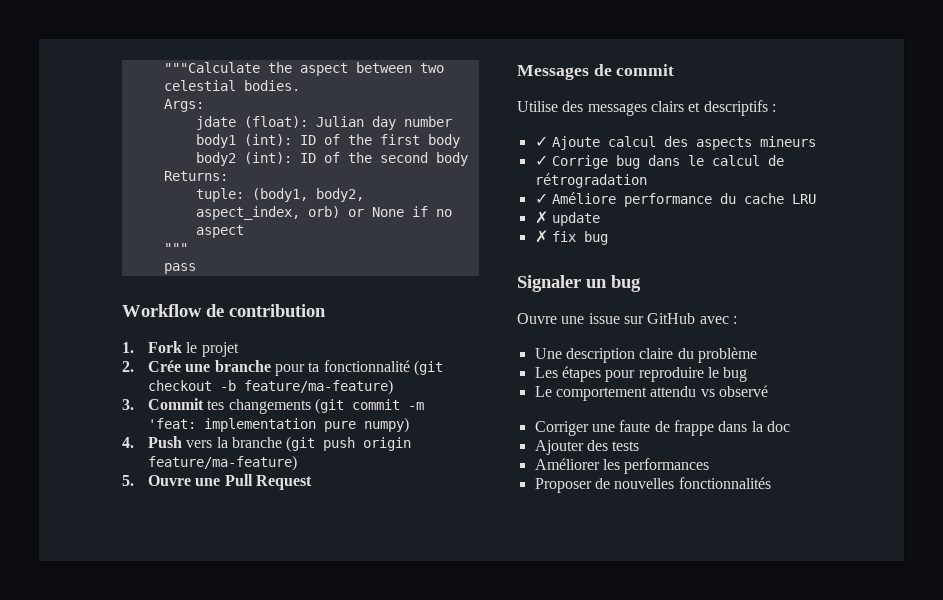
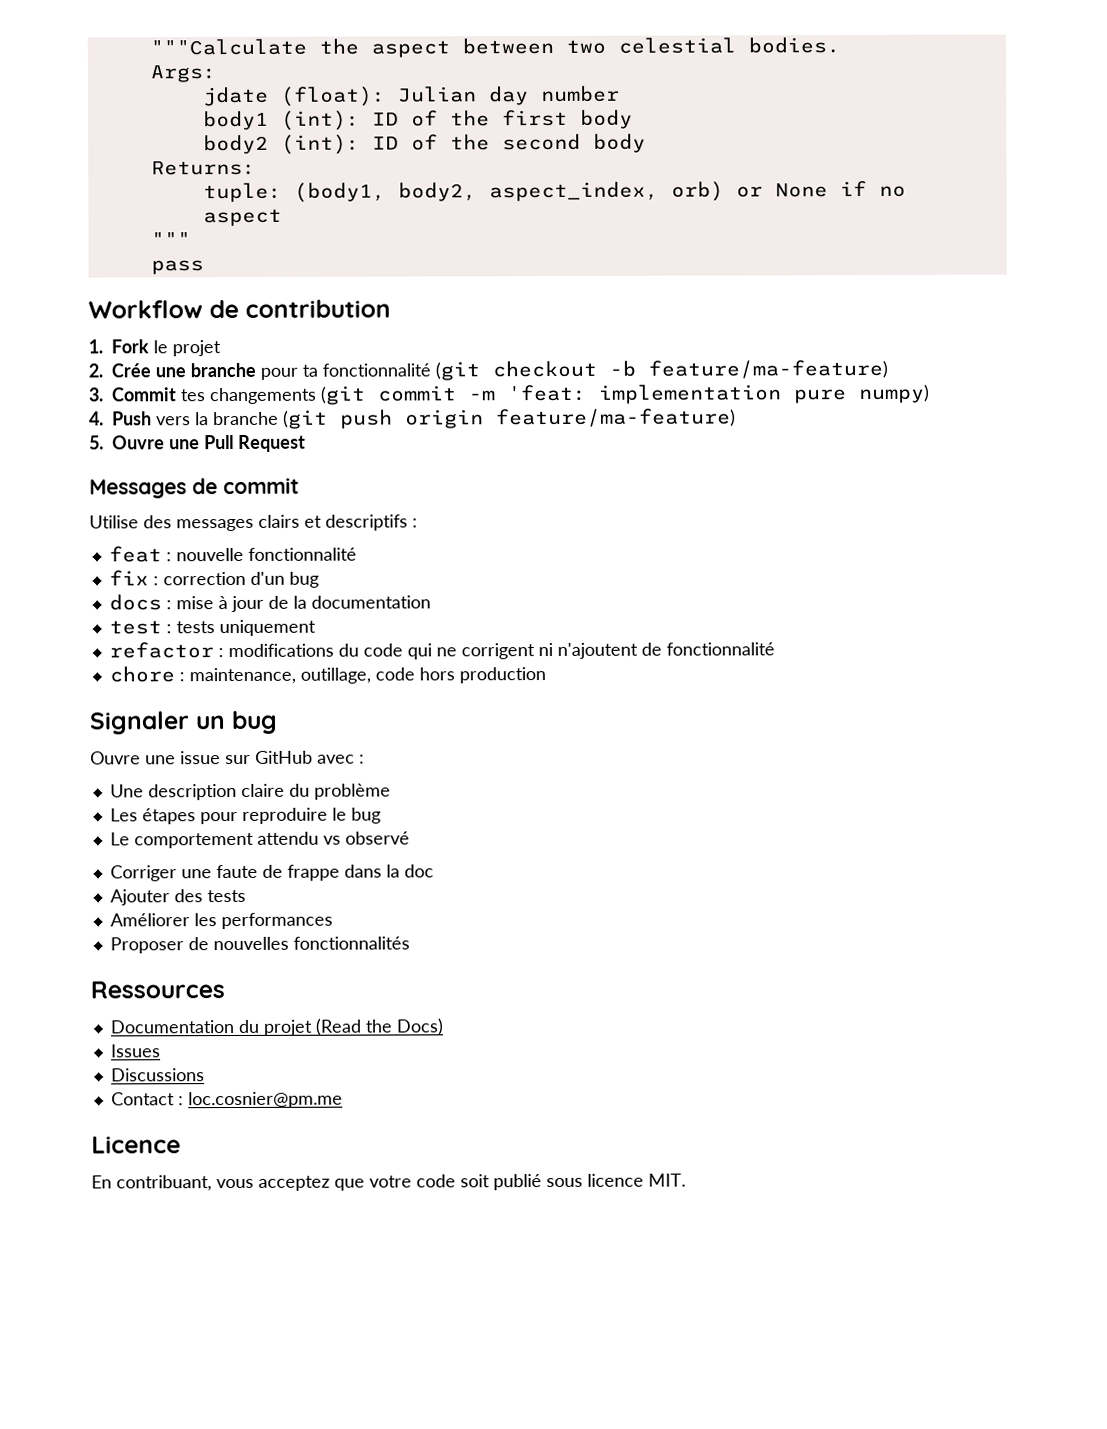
[534,136,816,150] [534,155,784,169] [534,173,647,188] [534,192,816,207] [534,211,600,226] [534,230,608,245] ✓ Ajoute calcul des aspects mineurs // ✓ Corrige bug dans le calcul de rétrogradation // ✓ Améliore performance du cache LRU // ✗ update // ✗ fix bug -> [108,546,357,563] [108,570,319,588] [108,594,431,613] [108,619,316,637] [108,642,775,660] [108,666,546,685] feat : nouvelle fonctionnalité // fix : correction d'un bug // docs : mise à jour de la documentation // test : tests uniquement // refactor : modifications du code qui ne corrigent ni n'ajoutent de fonctionnalité // chore : maintenance, outillage, code hors production
(771, 483) none -> [90,981,225,999] [109,1018,444,1036] [110,1044,161,1058] [110,1068,205,1082] [110,1091,343,1109] [91,1136,181,1154] [91,1173,686,1192] // Ressources // Documentation du projet (Read the Docs) // Issues // Discussions // Contact : loc.cosnier@pm.me // Licence // En contribuant, vous acceptez que votre code soit publié sous licence MIT.

